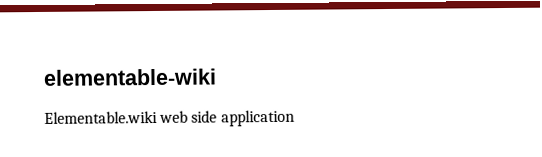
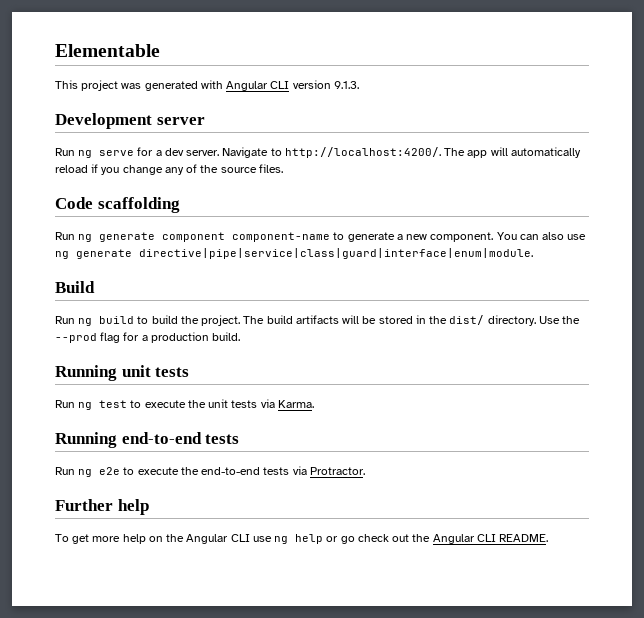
[43,68,217,86] [44,109,295,127] elementable-wiki // Elementable.wiki web side application -> [55,44,160,57] [55,80,359,91] [55,113,205,129] [55,147,581,158] [55,164,283,175] [55,197,180,213] [55,232,587,242] [55,248,533,259] [55,281,95,293] [55,315,581,326] [55,332,241,343] [55,365,190,381] [55,399,314,410] [55,432,240,448] [55,466,365,477] [55,499,149,515] [55,534,549,544] Elementable // This project was generated with Angular CLI version 9.1.3. // Development server // Run ng serve for a dev server. Navigate to http://localhost:4200/. The app will automatically reload if you change any of the source files. // Code scaffolding // Run ng generate component component-name to generate a new component. You can also use ng generate directive|pipe|service|class|guard|interface|enum|module. // Build // Run ng build to build the project. The build artifacts will be stored in the dist/ directory. Use the --prod flag for a production build. // Running unit tests // Run ng test to execute the unit tests via Karma. // Running end-to-end tests // Run ng e2e to execute the end-to-end tests via Protractor. // Further help // To get more help on the Angular CLI use ng help or go check out the Angular CLI README.

